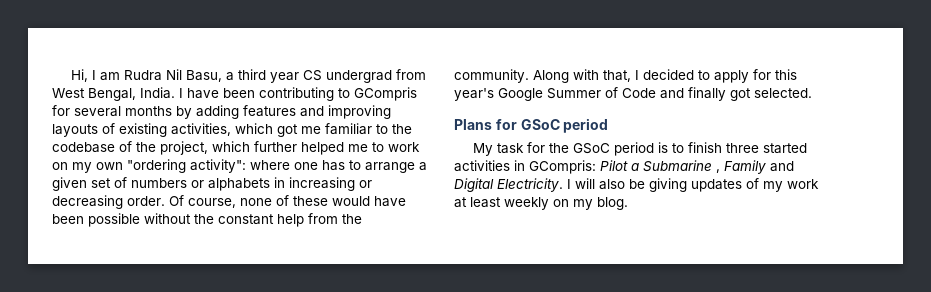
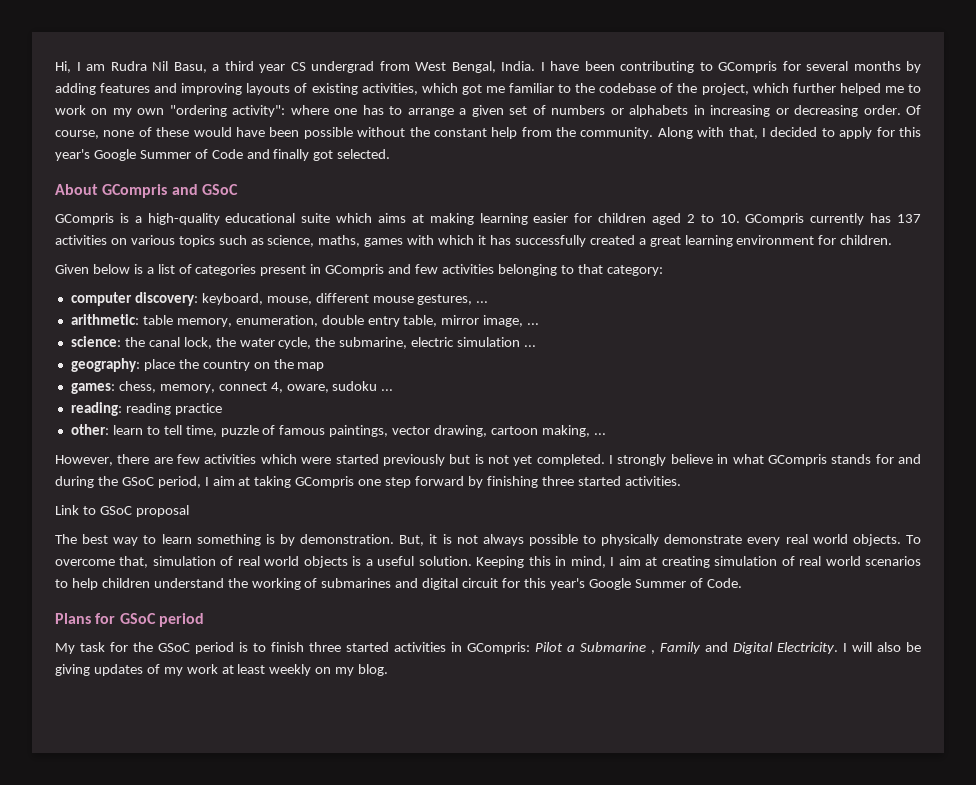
(812, 93) none -> [55,184,238,198] [55,213,922,225] [55,235,893,247] [55,264,663,276] [70,292,489,306] [70,314,540,327] [70,336,537,349] [70,358,325,372] [70,381,394,394] [70,402,222,416] [70,424,606,437] [55,454,922,466] [55,476,681,488] [55,505,189,517] [55,534,921,546] [55,556,922,568] [55,578,742,590] // About GCompris and GSoC // GCompris is a high-quality educational suite which aims at making learning easier for children aged 2 to 10. GCompris currently has 137 activities on various topics such as science, maths, games with which it has successfully created a great learning environment for children. // Given below is a list of categories present in GCompris and few activities belonging to that category: // computer discovery: keyboard, mouse, different mouse gestures, ... // arithmetic: table memory, enumeration, double entry table, mirror image, ... // science: the canal lock, the water cycle, the submarine, electric simulation ... // geography: place the country on the map // games: chess, memory, connect 4, oware, sudoku ... // reading: reading practice // other: learn to tell time, puzzle of famous paintings, vector drawing, cartoon making, ... // However, there are few activities which were started previously but is not yet completed. I strongly believe in what GCompris stands for and during the GSoC period, I aim at taking GCompris one step forward by finishing three started activities. // Link to GSoC proposal // The best way to learn something is by demonstration. But, it is not always possible to physically demonstrate every real world objects. To overcome that, simulation of real world objects is a useful solution. Keeping this in mind, I aim at creating simulation of real world scenarios to help children understand the working of submarines and digital circuit for this year's Google Summer of Code.

